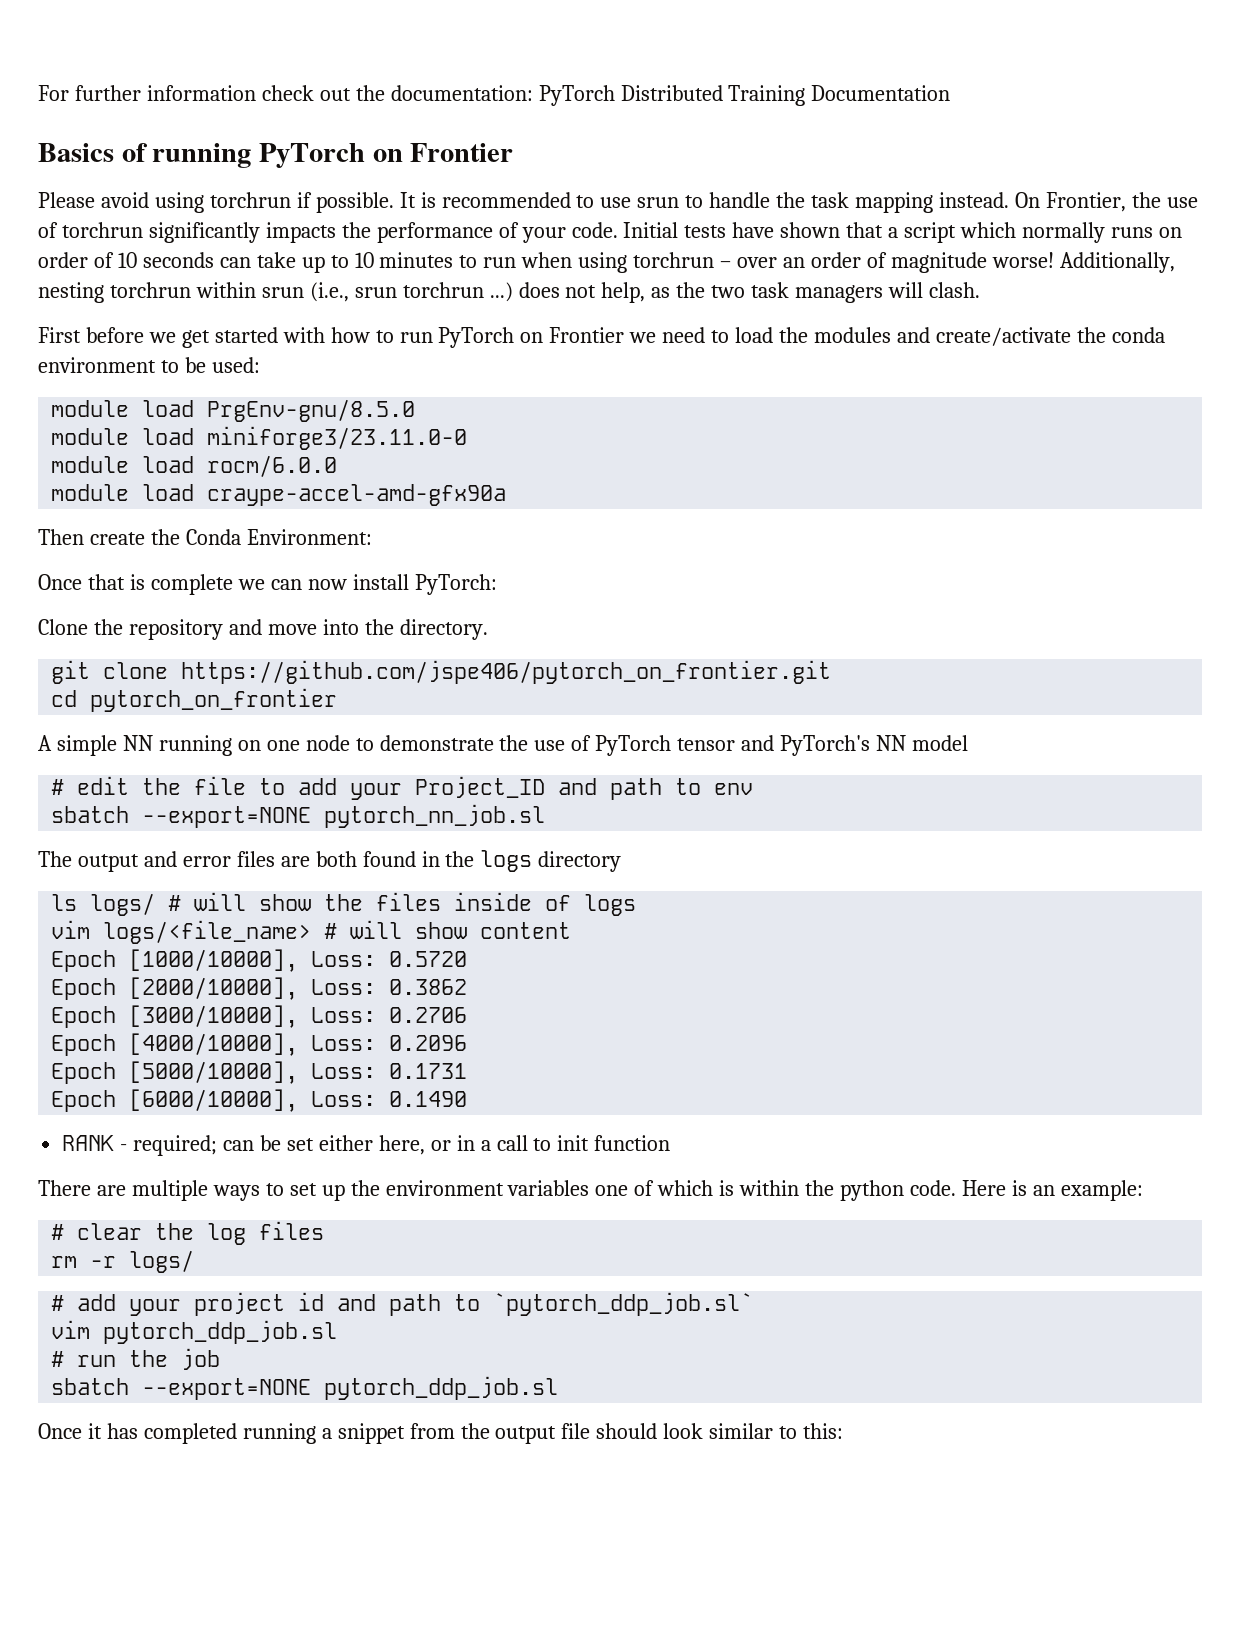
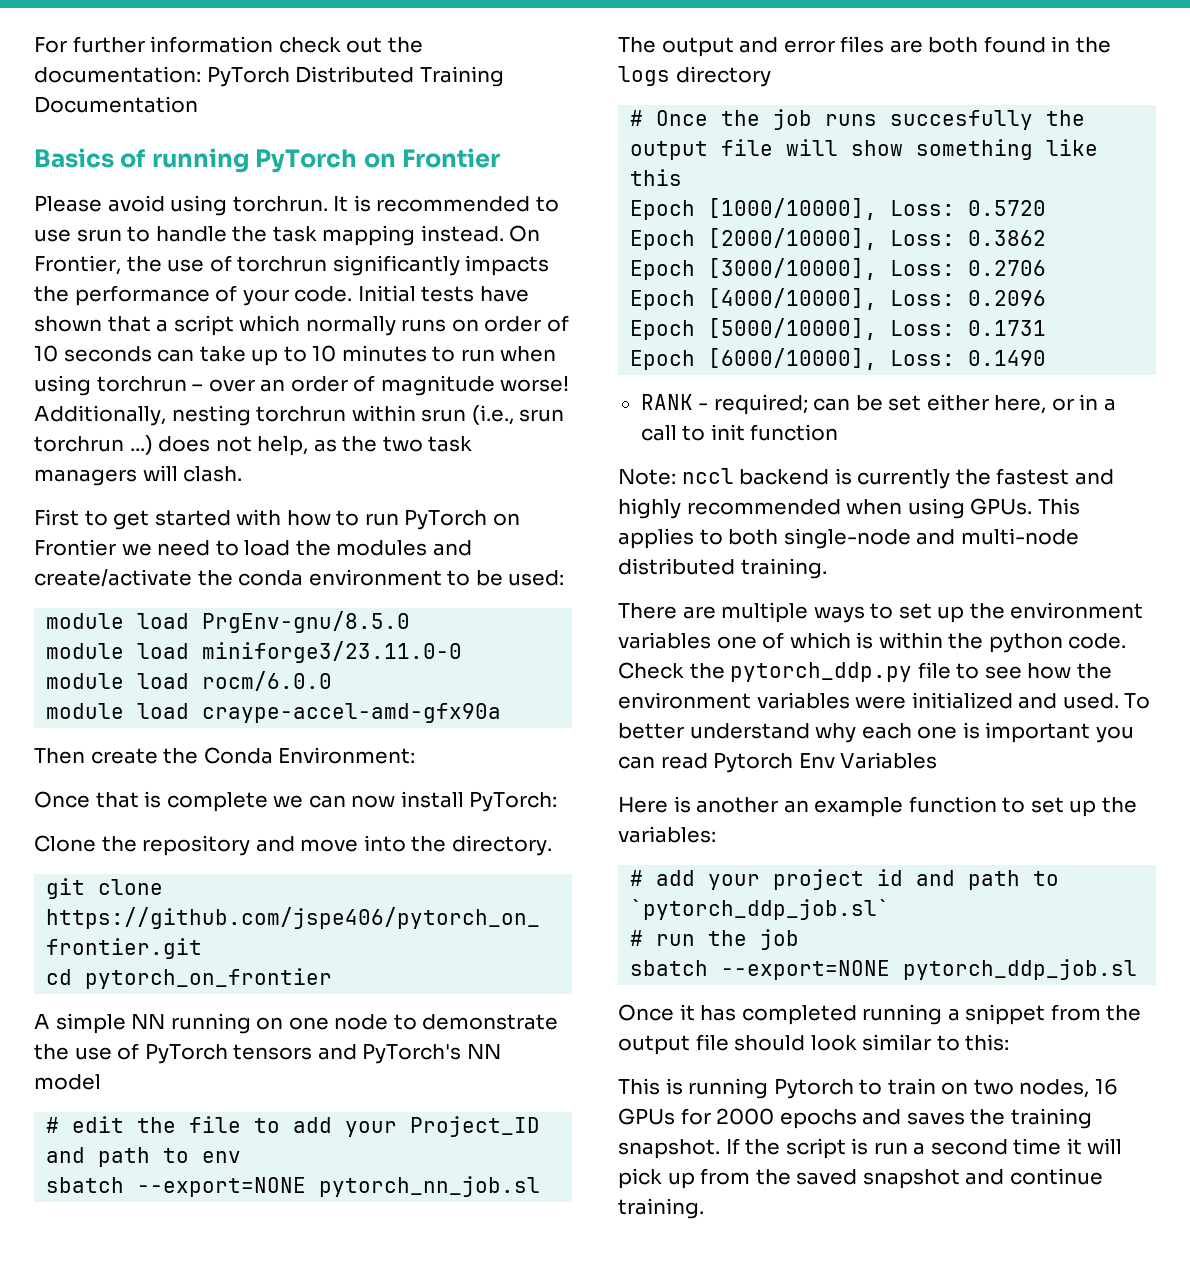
[209,192,394,213] torchrun if possible. -> [232,196,328,212] torchrun.
[85,327,176,343] before we -> [84,510,108,526] to
[677,738,736,751] tensor -> [233,1044,313,1060] tensors
[51,892,637,916] [51,920,572,944] ls logs/ # will show the files inside of logs // vim logs/<file_name> # will show content -> [630,109,1086,130] [630,139,1099,160] [630,169,683,186] # Once the job runs succesfully the output file will show something like this
(671, 1143) none -> [618,468,1114,489] [618,498,1080,519] [618,528,1079,549] [618,558,827,579] // Note: nccl backend is currently the fastest and highly recommended when using GPUs. This applies to both single-node and multi-node distributed training.
[961,1180,1143,1201] [51,1221,325,1245] [51,1250,195,1273] Here is an example: // # clear the log files // rm -r logs/ -> [618,662,1112,682] [618,692,1151,709] [618,722,1134,743] [618,752,938,773] [618,796,1137,817] [618,826,716,843] Check the pytorch_ddp.py file to see how the environment variables were initialized and used. To better understand why each one is important you can read Pytorch Env Variables // Here is another an example function to set up the variables:
[51,1320,338,1344] // vim pytorch_ddp_job.sl -> (891, 909) none
(844, 1431) none -> [618,1078,1118,1099] [618,1108,1092,1129] [618,1138,1123,1159] [618,1168,1103,1189] [618,1198,704,1219] // This is running Pytorch to train on two nodes, 16 GPUs for 2000 epochs and saves the training snapshot. If the script is run a second time it will pick up from the saved snapshot and continue training.

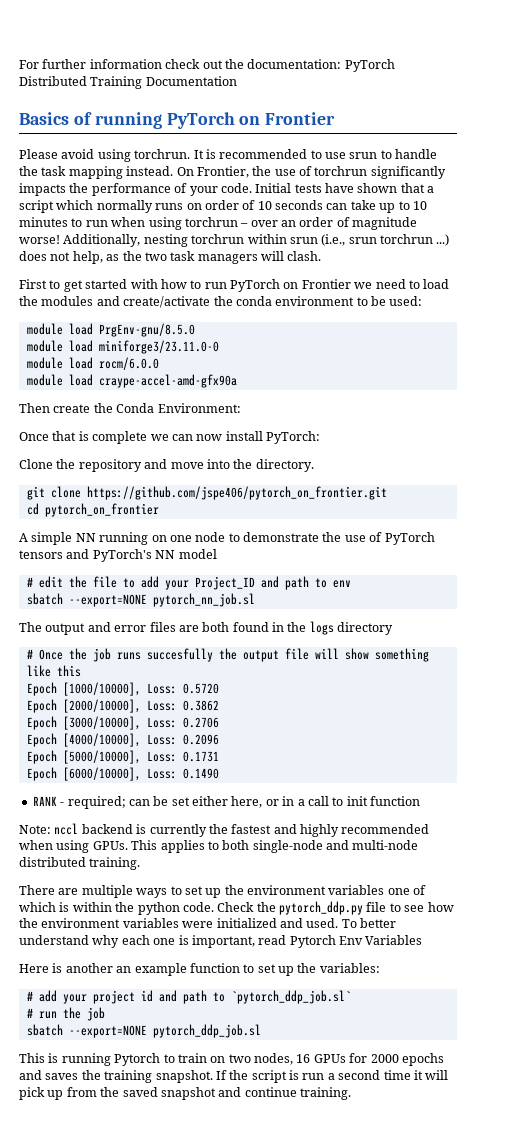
[985,722,1134,743] [618,756,655,769] important you can -> [191,935,255,948] important,
[618,1004,1142,1025] [618,1034,1010,1055] // Once it has completed running a snippet from the output file should look similar to this: -> (261, 1031) none

